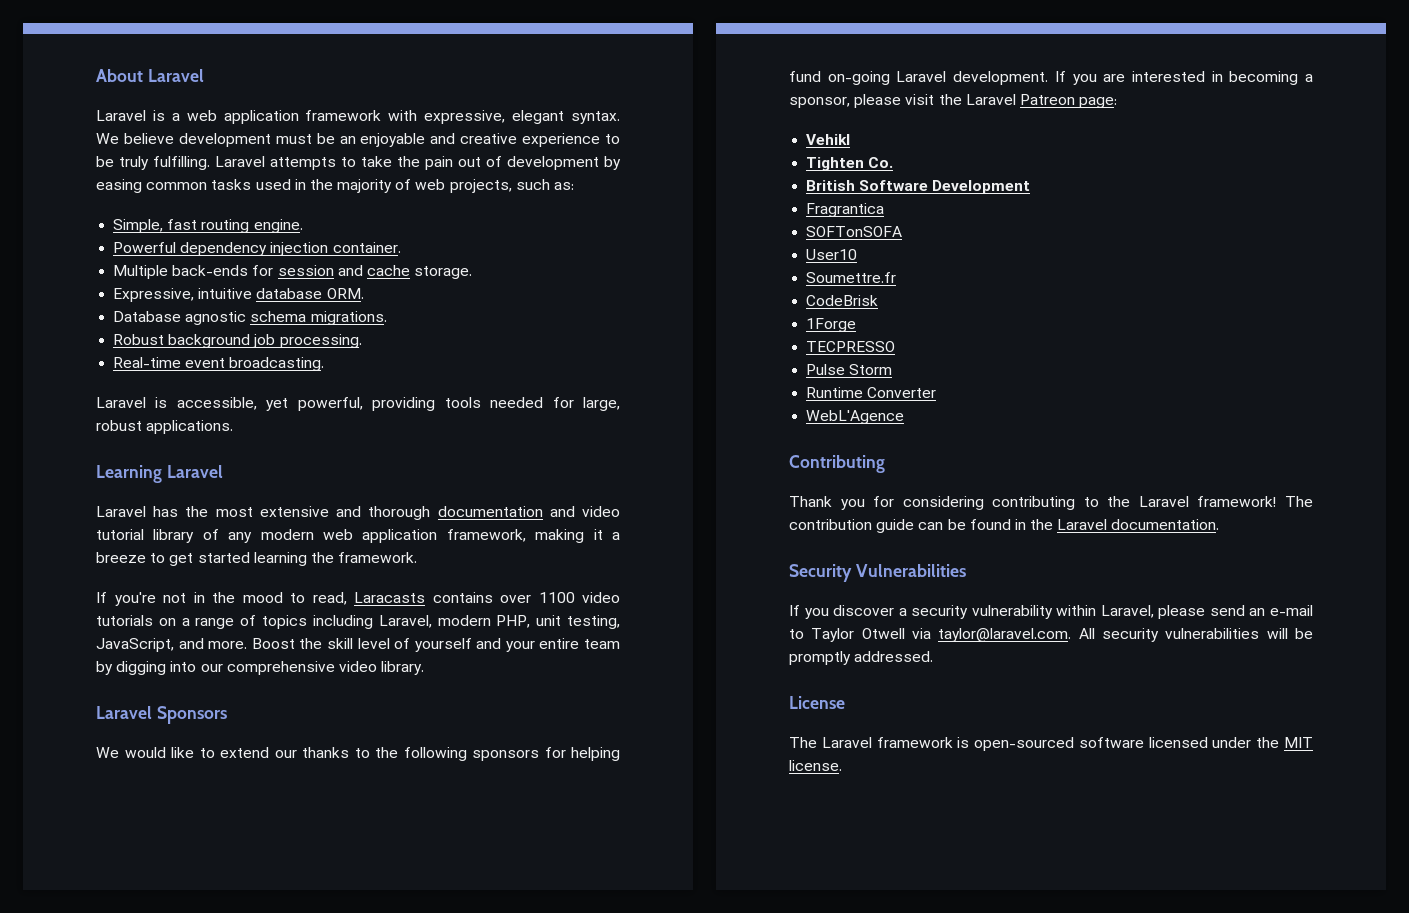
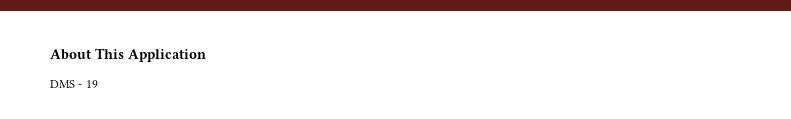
[147,69,204,82] [96,110,621,124] [96,133,620,147] [96,156,621,170] [96,179,575,193] [113,219,303,233] [113,242,401,256] [113,265,473,279] [113,288,364,302] [113,311,387,325] [113,334,362,348] [113,357,325,371] [96,397,620,411] [96,420,234,434] [96,465,223,483] [96,506,620,520] [96,529,620,543] [96,552,418,566] [96,592,620,606] [96,615,620,629] [96,638,620,652] [96,661,425,675] [96,706,227,724] [96,747,620,761] [789,71,1313,85] [789,94,1118,108] [806,134,851,145] [806,157,894,171] [806,180,1031,194] [806,203,885,217] [806,226,903,237] [806,249,858,260] [806,272,897,283] [806,295,879,306] [806,318,857,332] [806,341,896,352] [806,364,893,375] [806,387,937,398] [806,410,905,424] [789,455,885,473] [789,496,1313,510] [789,519,1220,533] [789,564,966,582] [789,605,1313,619] [789,628,1313,642] [789,651,934,665] [789,696,845,709] [789,737,1313,751] [789,760,842,771] Laravel // Laravel is a web application framework with expressive, elegant syntax. We believe development must be an enjoyable and creative experience to be truly fulfilling. Laravel attempts to take the pain out of development by easing common tasks used in the majority of web projects, such as: // Simple, fast routing engine. // Powerful dependency injection container. // Multiple back-ends for session and cache storage. // Expressive, intuitive database ORM. // Database agnostic schema migrations. // Robust background job processing. // Real-time event broadcasting. // Laravel is accessible, yet powerful, providing tools needed for large, robust applications. // Learning Laravel // Laravel has the most extensive and thorough documentation and video tutorial library of any modern web application framework, making it a breeze to get started learning the framework. // If you're not in the mood to read, Laracasts contains over 1100 video tutorials on a range of topics including Laravel, modern PHP, unit testing, JavaScript, and more. Boost the skill level of yourself and your entire team by digging into our comprehensive video library. // Laravel Sponsors // We would like to extend our thanks to the following sponsors for helping fund on-going Laravel development. If you are interested in becoming a sponsor, please visit the Laravel Patreon page: // Vehikl // Tighten Co. // British Software Development // Fragrantica // SOFTonSOFA // User10 // Soumettre.fr // CodeBrisk // 1Forge // TECPRESSO // Pulse Storm // Runtime Converter // WebL'Agence // Contributing // Thank you for considering contributing to the Laravel framework! The contribution guide can be found in the Laravel documentation. // Security Vulnerabilities // If you discover a security vulnerability within Laravel, please send an e-mail to Taylor Otwell via taylor@laravel.com. All security vulnerabilities will be promptly addressed. // License // The Laravel framework is open-sourced software licensed under the MIT license. -> [95,48,206,62] [50,80,98,88] This Application // DMS - 19

